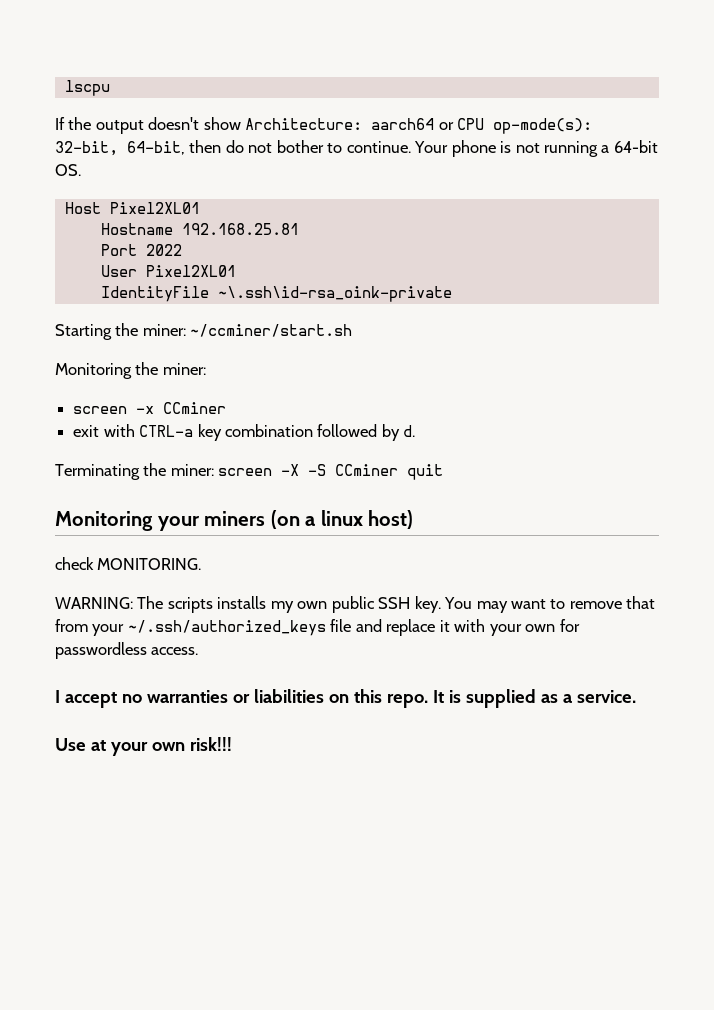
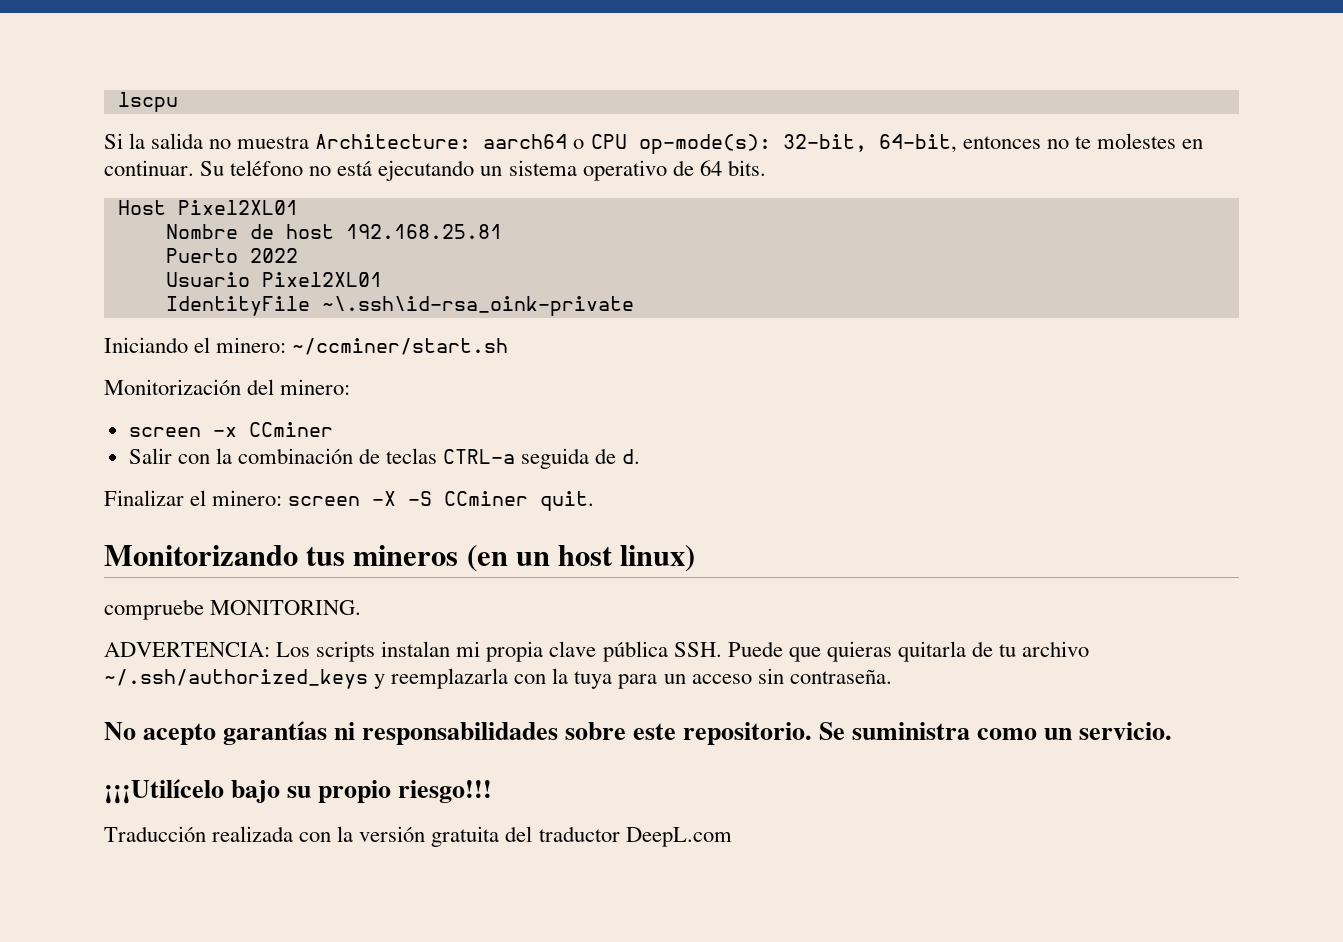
[55,117,241,134] If the output doesn't show -> [104,133,310,149] Si la salida no muestra
[438,122,454,130] or -> [573,139,585,149] o
[189,140,658,157] [55,164,81,176] then do not bother to continue. Your phone is not running a 64-bit OS. -> [962,133,1203,149] [104,160,766,181] entonces no te molestes en continuar. Su teléfono no está ejecutando un sistema operativo de 64 bits.
[100,223,173,235] Hostname -> [165,224,334,239] Nombre de host
[100,244,137,256] Port -> [165,248,238,263] Puerto
[100,265,137,277] User -> [165,272,250,287] Usuario
[55,323,353,340] [55,362,206,379] [73,402,227,414] [73,424,416,441] [55,463,444,480] [55,510,414,531] [55,557,202,570] [55,596,656,613] [55,619,580,636] [55,642,199,659] [55,689,636,708] [55,737,232,756] Starting the miner: ~/ccminer/start.sh // Monitoring the miner: // screen -x CCminer // exit with CTRL-a key combination followed by d. // Terminating the miner: screen -X -S CCminer quit // Monitoring your miners (on a linux host) // check MONITORING. // WARNING: The scripts installs my own public SSH key. You may want to remove that from your ~/.ssh/authorized_keys file and replace it with your own for passwordless access. // I accept no warranties or liabilities on this repo. It is supplied as a service. // Use at your own risk!!! -> [104,337,509,355] [104,379,351,395] [128,422,333,437] [128,448,641,469] [104,490,595,511] [104,545,696,572] [104,599,362,620] [104,641,1090,662] [104,668,892,689] [104,721,1173,745] [104,779,493,804] [104,826,732,847] Iniciando el minero: ~/ccminer/start.sh // Monitorización del minero: // screen -x CCminer // Salir con la combinación de teclas CTRL-a seguida de d. // Finalizar el minero: screen -X -S CCminer quit. // Monitorizando tus mineros (en un host linux) // compruebe MONITORING. // ADVERTENCIA: Los scripts instalan mi propia clave pública SSH. Puede que quieras quitarla de tu archivo ~/.ssh/authorized_keys y reemplazarla con la tuya para un acceso sin contraseña. // No acepto garantías ni responsabilidades sobre este repositorio. Se suministra como un servicio. // ¡¡¡Utilícelo bajo su propio riesgo!!! // Traducción realizada con la versión gratuita del traductor DeepL.com

